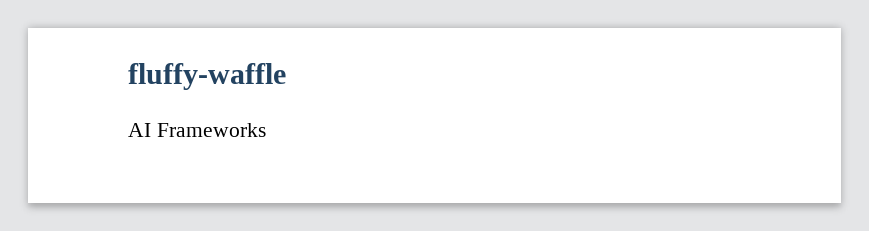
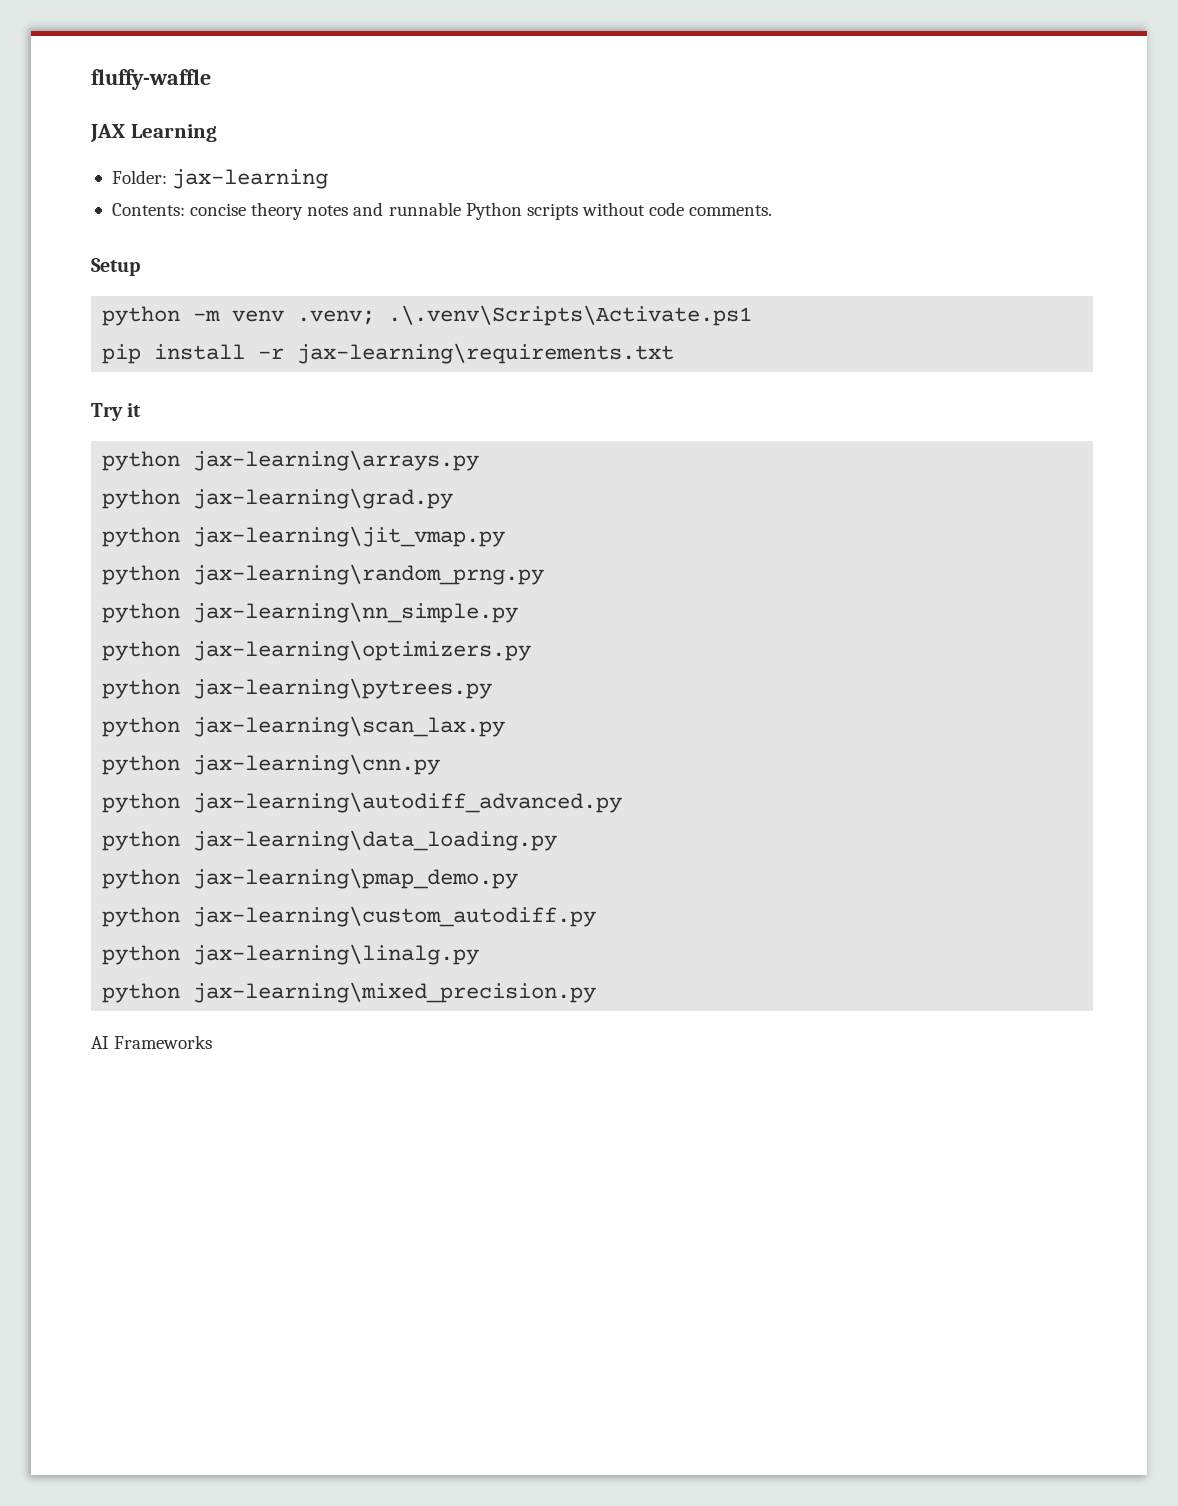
(286, 76) none -> [90,124,217,142] [111,169,329,189] [111,202,773,220] [91,258,140,276] [102,305,753,326] [102,343,675,364] [91,403,142,421] [102,450,480,471] [102,488,454,509] [102,526,506,547] [102,564,545,585] [102,602,519,623] [102,640,532,661] [102,678,493,699] [102,716,506,737] [102,754,441,775] [102,792,623,813] [102,830,558,851] [102,868,519,889] [102,906,597,927] [102,944,480,965] [102,982,597,1003] // JAX Learning // Folder: jax-learning // Contents: concise theory notes and runnable Python scripts without code comments. // Setup // python -m venv .venv; .\.venv\Scripts\Activate.ps1 // pip install -r jax-learning\requirements.txt // Try it // python jax-learning\arrays.py // python jax-learning\grad.py // python jax-learning\jit_vmap.py // python jax-learning\random_prng.py // python jax-learning\nn_simple.py // python jax-learning\optimizers.py // python jax-learning\pytrees.py // python jax-learning\scan_lax.py // python jax-learning\cnn.py // python jax-learning\autodiff_advanced.py // python jax-learning\data_loading.py // python jax-learning\pmap_demo.py // python jax-learning\custom_autodiff.py // python jax-learning\linalg.py // python jax-learning\mixed_precision.py

